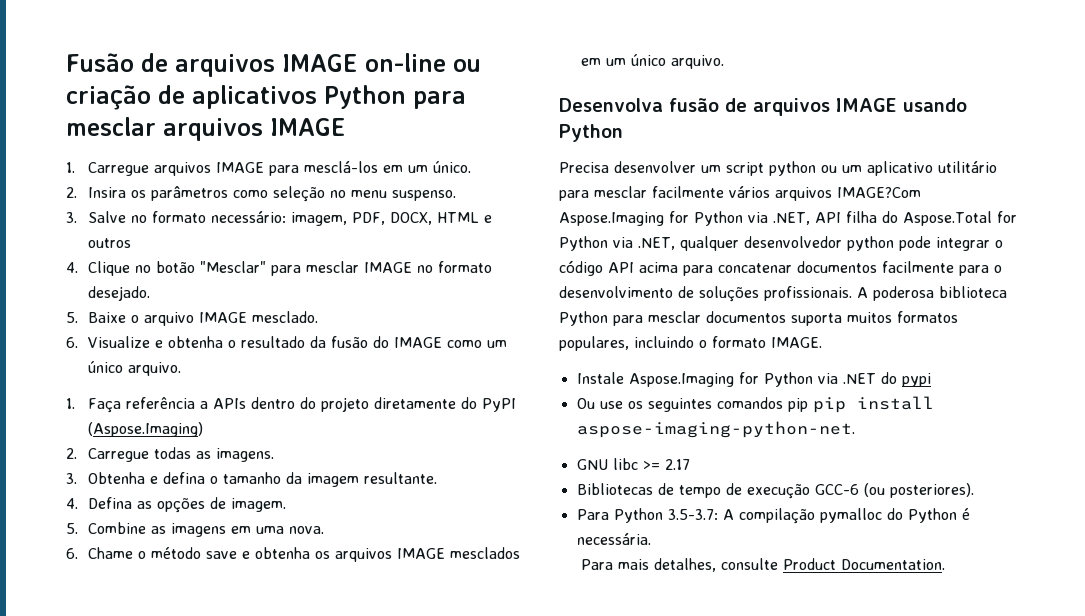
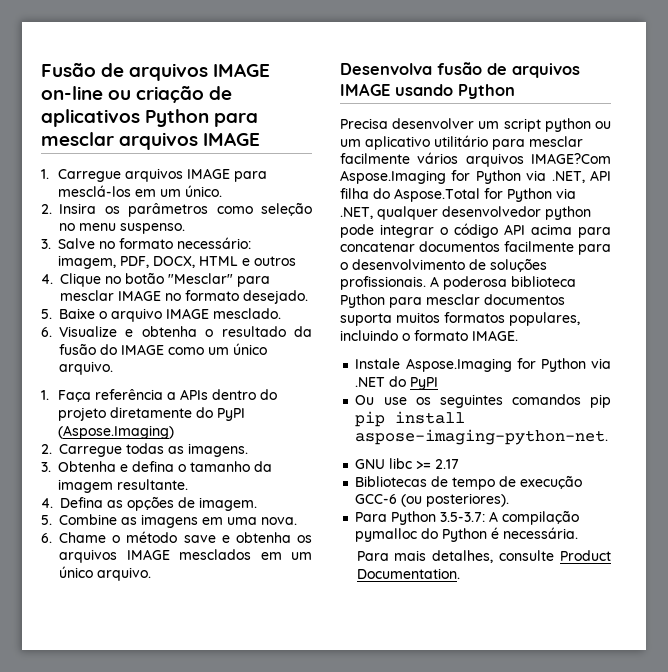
[901,373,931,387] pypi -> [410,377,439,390] PyPI

